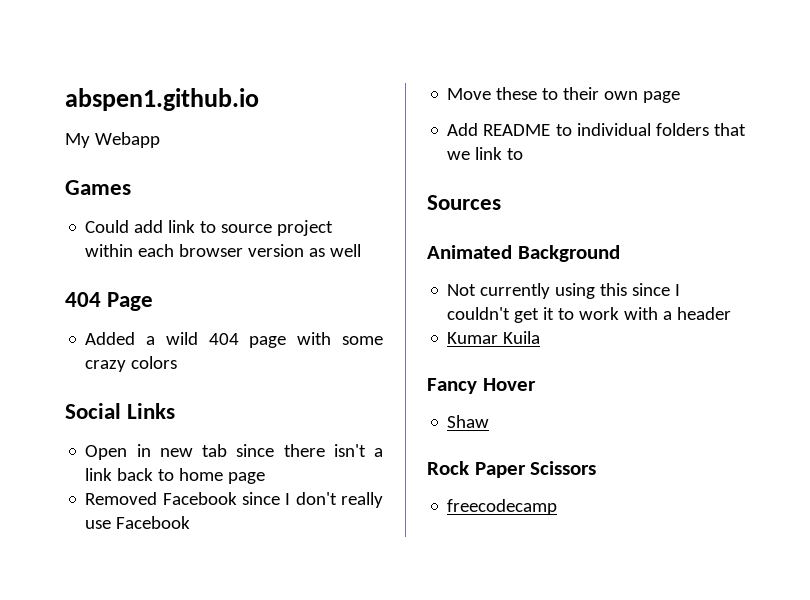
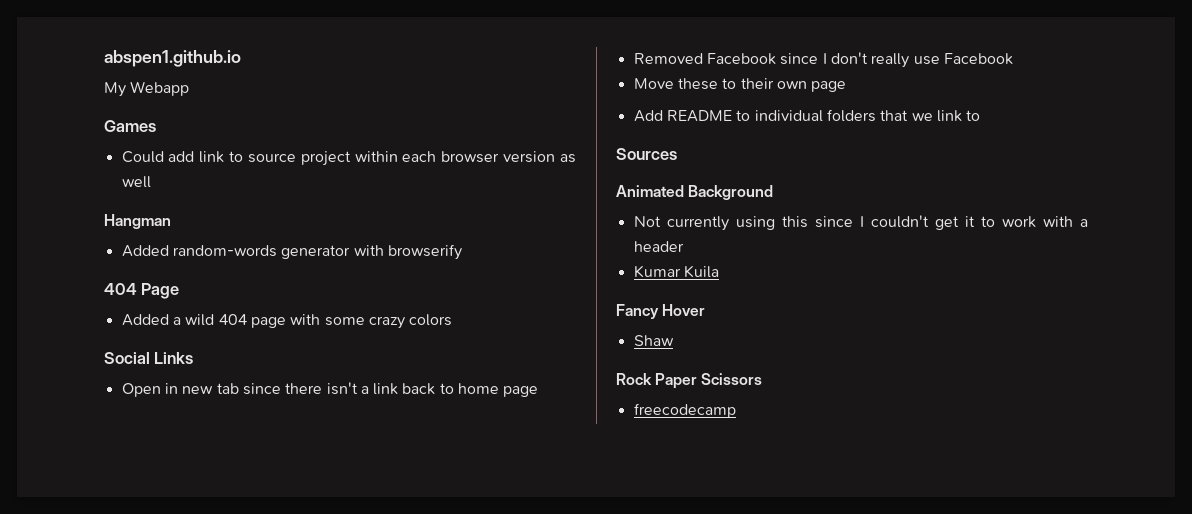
(362, 250) none -> [104,214,171,229] [121,244,462,260] // Hangman // Added random-words generator with browserify

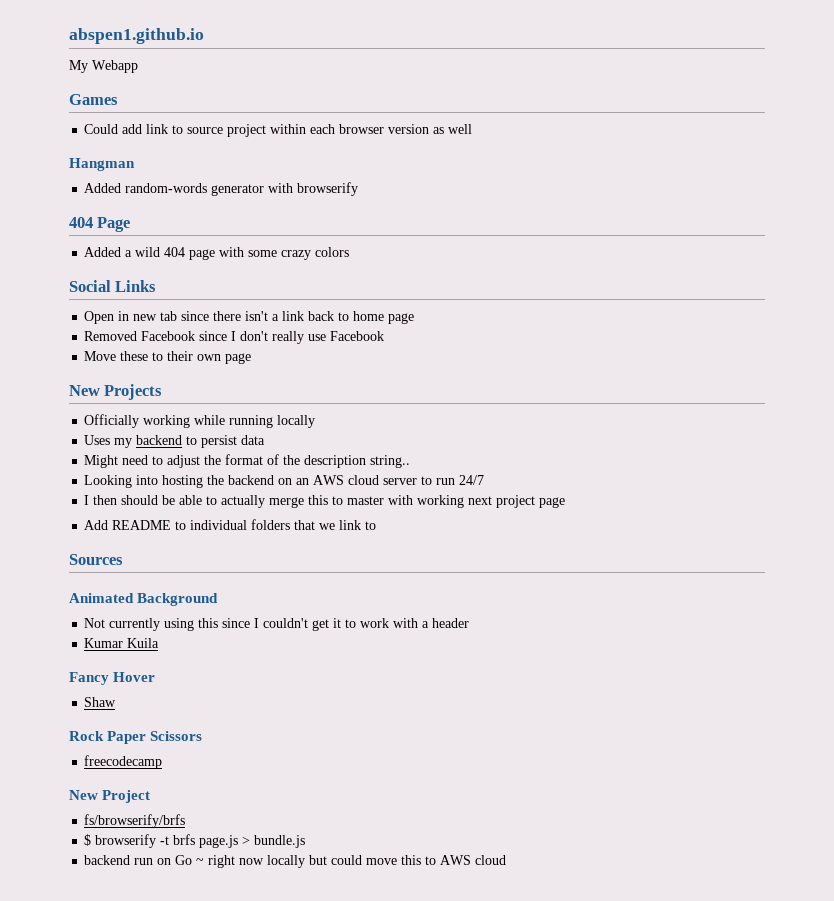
(847, 86) none -> [69,384,163,400] [84,414,316,428] [84,435,266,448] [84,454,411,468] [84,475,485,488] [84,495,566,508] // New Projects // Officially working while running locally // Uses my backend to persist data // Might need to adjust the format of the description string.. // Looking into hosting the backend on an AWS cloud server to run 24/7 // I then should be able to actually merge this to master with working next project page
(736, 410) none -> [69,790,151,803] [84,814,186,828] [84,834,306,848] [84,855,507,868] // New Project // fs/browserify/brfs // $ browserify -t brfs page.js > bundle.js // backend run on Go ~ right now locally but could move this to AWS cloud

